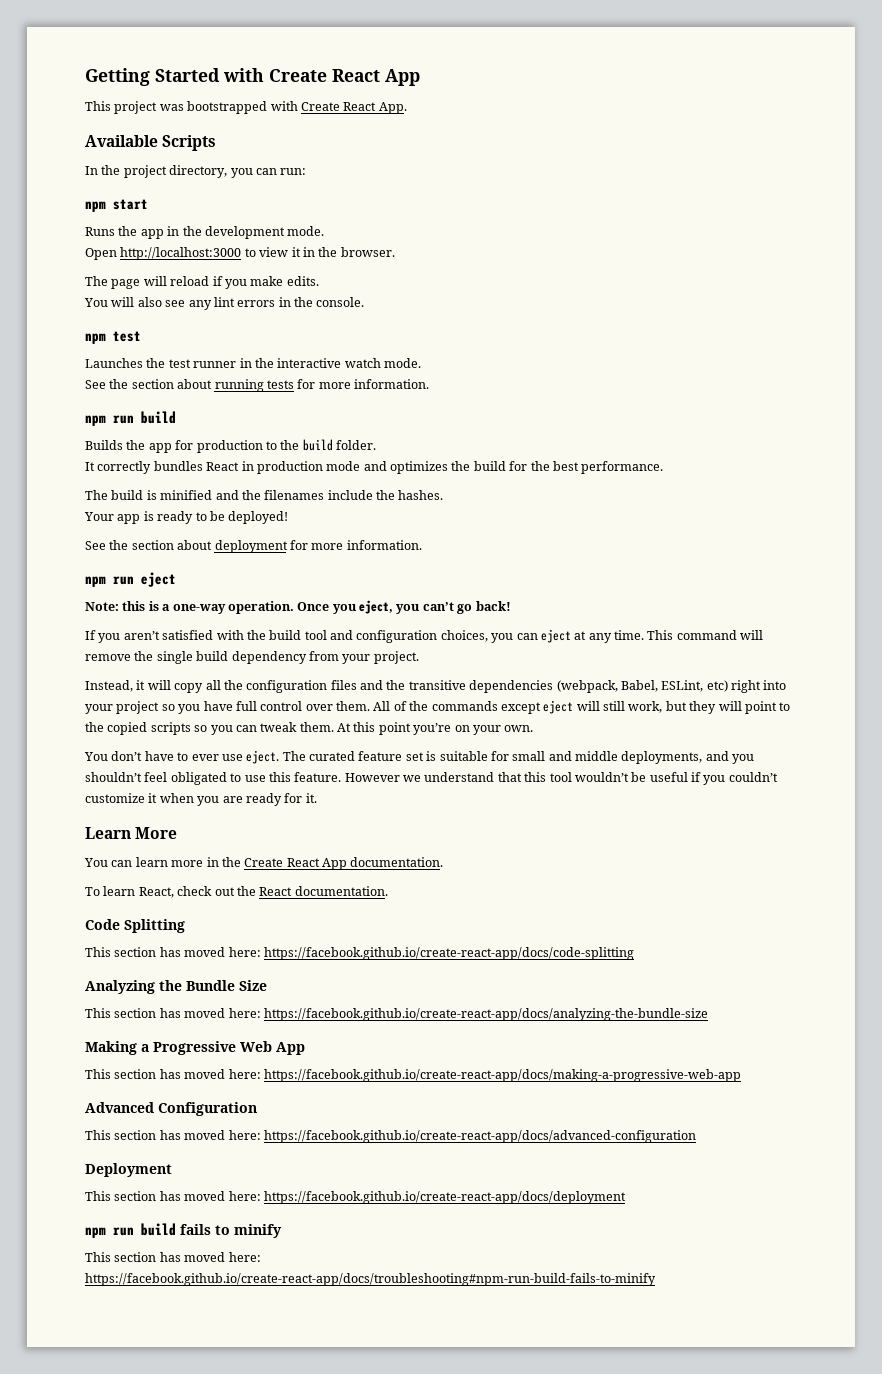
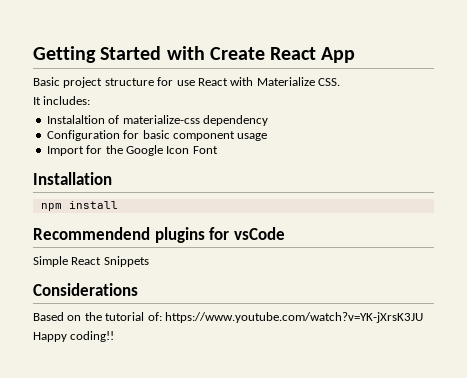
[85,101,407,114] [85,135,217,151] [85,165,307,178] [85,199,148,212] [85,226,325,239] [85,247,395,260] [85,276,319,289] [84,297,365,310] [85,331,141,344] [85,358,421,368] [85,379,429,392] [85,411,176,426] [85,439,376,453] [85,461,664,474] [85,490,444,500] [84,511,289,524] [85,540,422,553] [85,572,176,587] [85,600,511,614] [85,629,764,643] [85,651,419,664] [85,680,787,693] [85,700,791,714] [85,722,534,735] [84,750,755,764] [85,772,778,785] [85,793,317,806] [85,827,178,839] [84,857,444,870] [85,886,388,898] [85,919,185,933] [85,947,634,960] [85,980,267,994] [85,1008,708,1021] [85,1041,305,1055] [85,1069,741,1082] [85,1102,257,1116] [85,1130,696,1143] [85,1163,172,1177] [85,1191,626,1204] [85,1223,282,1238] [85,1252,261,1262] [85,1273,656,1286] This project was bootstrapped with Create React App. // Available Scripts // In the project directory, you can run: // npm start // Runs the app in the development mode. // Open http://localhost:3000 to view it in the browser. // The page will reload if you make edits. // You will also see any lint errors in the console. // npm test // Launches the test runner in the interactive watch mode. // See the section about running tests for more information. // npm run build // Builds the app for production to the build folder. // It correctly bundles React in production mode and optimizes the build for the best performance. // The build is minified and the filenames include the hashes. // Your app is ready to be deployed! // See the section about deployment for more information. // npm run eject // Note: this is a one-way operation. Once you eject, you can’t go back! // If you aren’t satisfied with the build tool and configuration choices, you can eject at any time. This command will remove the single build dependency from your project. // Instead, it will copy all the configuration files and the transitive dependencies (webpack, Babel, ESLint, etc) right into your project so you have full control over them. All of the commands except eject will still work, but they will point to the copied scripts so you can tweak them. At this point you’re on your own. // You don’t have to ever use eject. The curated feature set is suitable for small and middle deployments, and you shouldn’t feel obligated to use this feature. However we understand that this tool wouldn’t be useful if you couldn’t customize it when you are ready for it. // Learn More // You can learn more in the Create React App documentation. // To learn React, check out the React documentation. // Code Splitting // This section has moved here: https://facebook.github.io/create-react-app/docs/code-splitting // Analyzing the Bundle Size // This section has moved here: https://facebook.github.io/create-react-app/docs/analyzing-the-bundle-size // Making a Progressive Web App // This section has moved here: https://facebook.github.io/create-react-app/docs/making-a-progressive-web-app // Advanced Configuration // This section has moved here: https://facebook.github.io/create-react-app/docs/advanced-configuration // Deployment // This section has moved here: https://facebook.github.io/create-react-app/docs/deployment // npm run build fails to minify // This section has moved here: https://facebook.github.io/create-react-app/docs/troubleshooting#npm-run-build-fails-to-minify -> [33,77,340,88] [33,96,91,105] [46,115,268,126] [46,130,268,141] [46,145,218,156] [33,172,112,185] [40,201,118,211] [33,227,285,243] [33,256,149,267] [33,283,138,296] [33,312,423,323] [33,331,115,342] Basic project structure for use React with Materialize CSS. // It includes: // Instalaltion of materialize-css dependency // Configuration for basic component usage // Import for the Google Icon Font // Installation // npm install // Recommendend plugins for vsCode // Simple React Snippets // Considerations // Based on the tutorial of: https://www.youtube.com/watch?v=YK-jXrsK3JU // Happy coding!!

